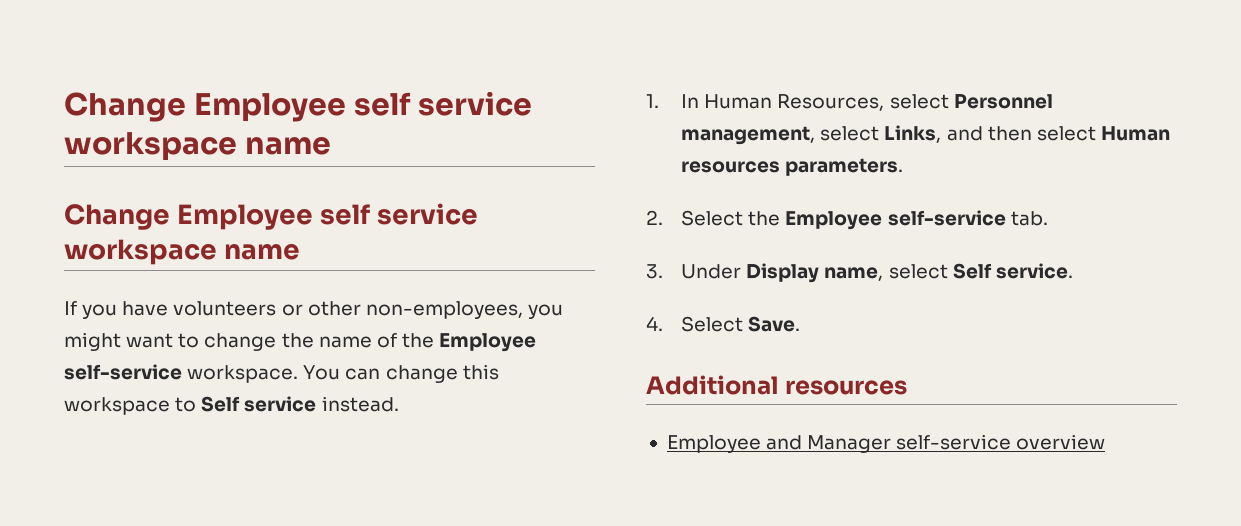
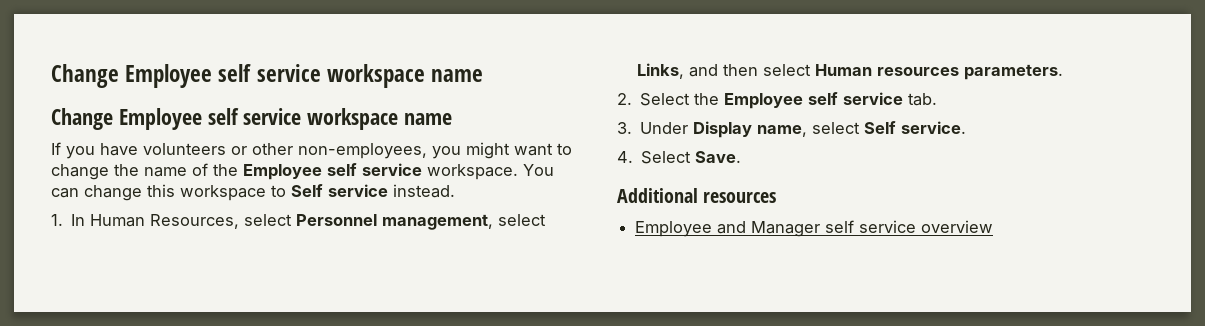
[64,364,182,380] self-service -> [327,163,422,176] self service
[887,210,1006,226] self-service -> [808,92,904,105] self service
[896,434,1012,450] self-service -> [825,220,917,233] self service

